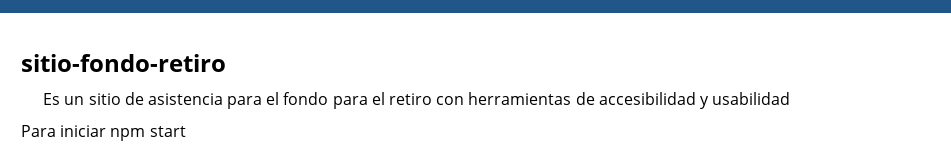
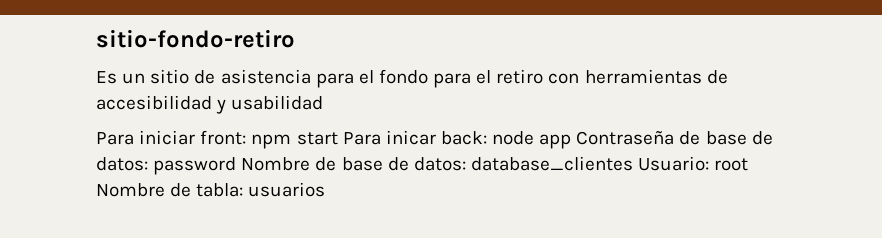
(107, 131) none -> [200,130,247,145] front:
(186, 131) none -> [342,130,773,149] [96,156,749,175] [96,182,326,197] Para inicar back: node app Contraseña de base de datos: password Nombre de base de datos: database_clientes Usuario: root Nombre de tabla: usuarios

